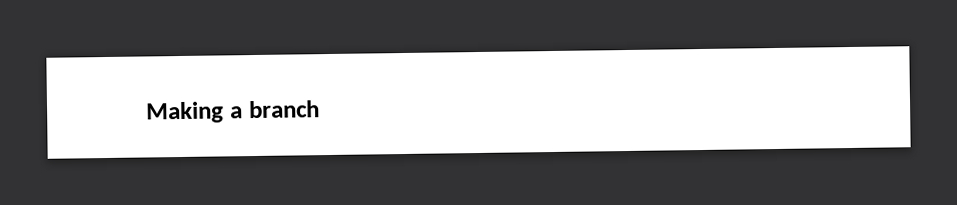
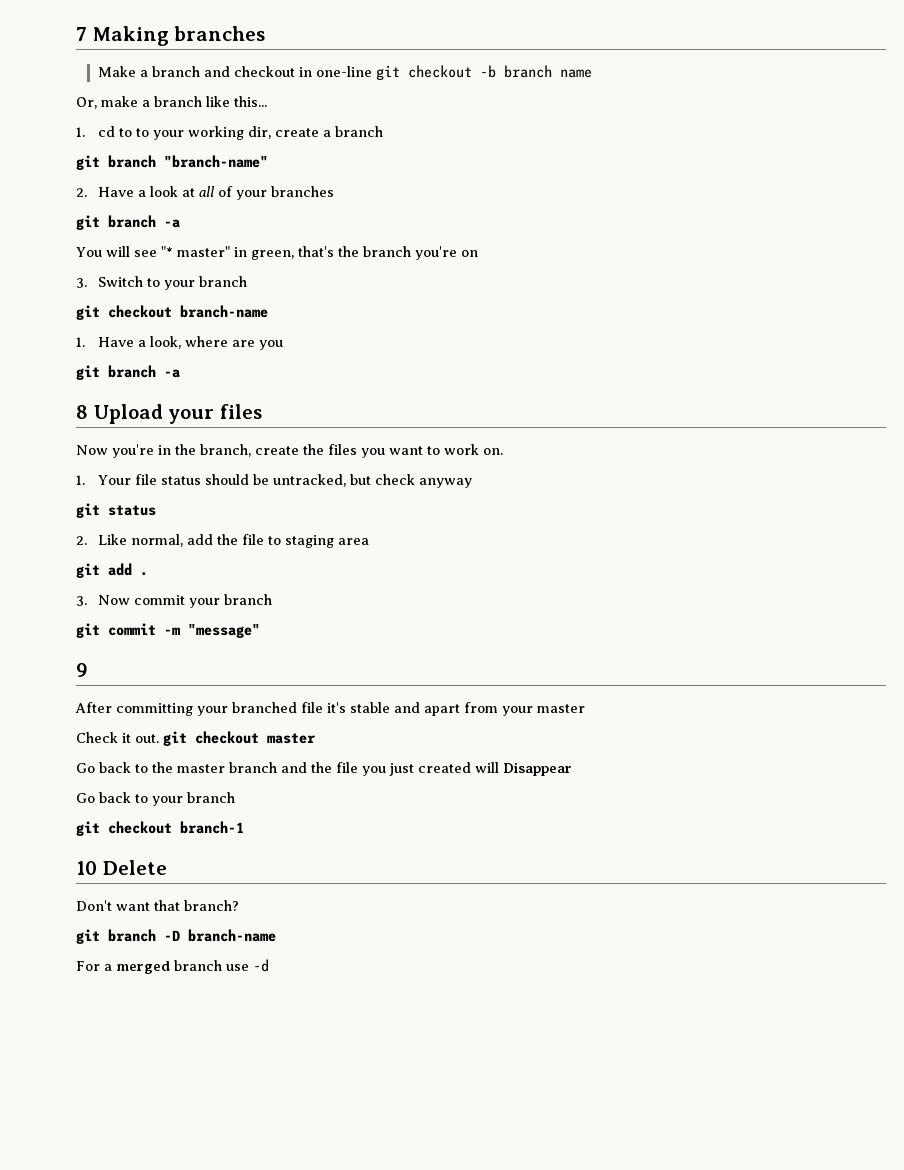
[145,100,320,124] Making a branch -> [76,26,266,46] [97,65,592,80] [76,96,267,109] [76,126,383,140] [76,155,268,170] [76,186,334,200] [76,215,180,230] [76,246,478,260] [76,276,247,290] [76,305,268,320] [76,336,283,350] [76,365,180,380] [76,404,262,424] [76,444,503,458] [76,474,472,488] [76,503,156,518] [76,534,369,548] [76,563,148,578] [76,594,272,608] [76,623,260,638] [76,663,88,677] [75,702,585,716] [76,731,316,746] [76,762,572,776] [76,792,235,806] [76,821,244,836] [76,860,167,875] [76,900,239,911] [76,929,276,944] [76,959,269,974] 7 Making branches // Make a branch and checkout in one-line git checkout -b branch name // Or, make a branch like this... // 1. cd to to your working dir, create a branch // git branch "branch-name" // 2. Have a look at all of your branches // git branch -a // You will see "* master" in green, that's the branch you're on // 3. Switch to your branch // git checkout branch-name // 1. Have a look, where are you // git branch -a // 8 Upload your files // Now you're in the branch, create the files you want to work on. // 1. Your file status should be untracked, but check anyway // git status // 2. Like normal, add the file to staging area // git add . // 3. Now commit your branch // git commit -m "message" // 9 // After committing your branched file it's stable and apart from your master // Check it out. git checkout master // Go back to the master branch and the file you just created will Disappear // Go back to your branch // git checkout branch-1 // 10 Delete // Don't want that branch? // git branch -D branch-name // For a merged branch use -d

